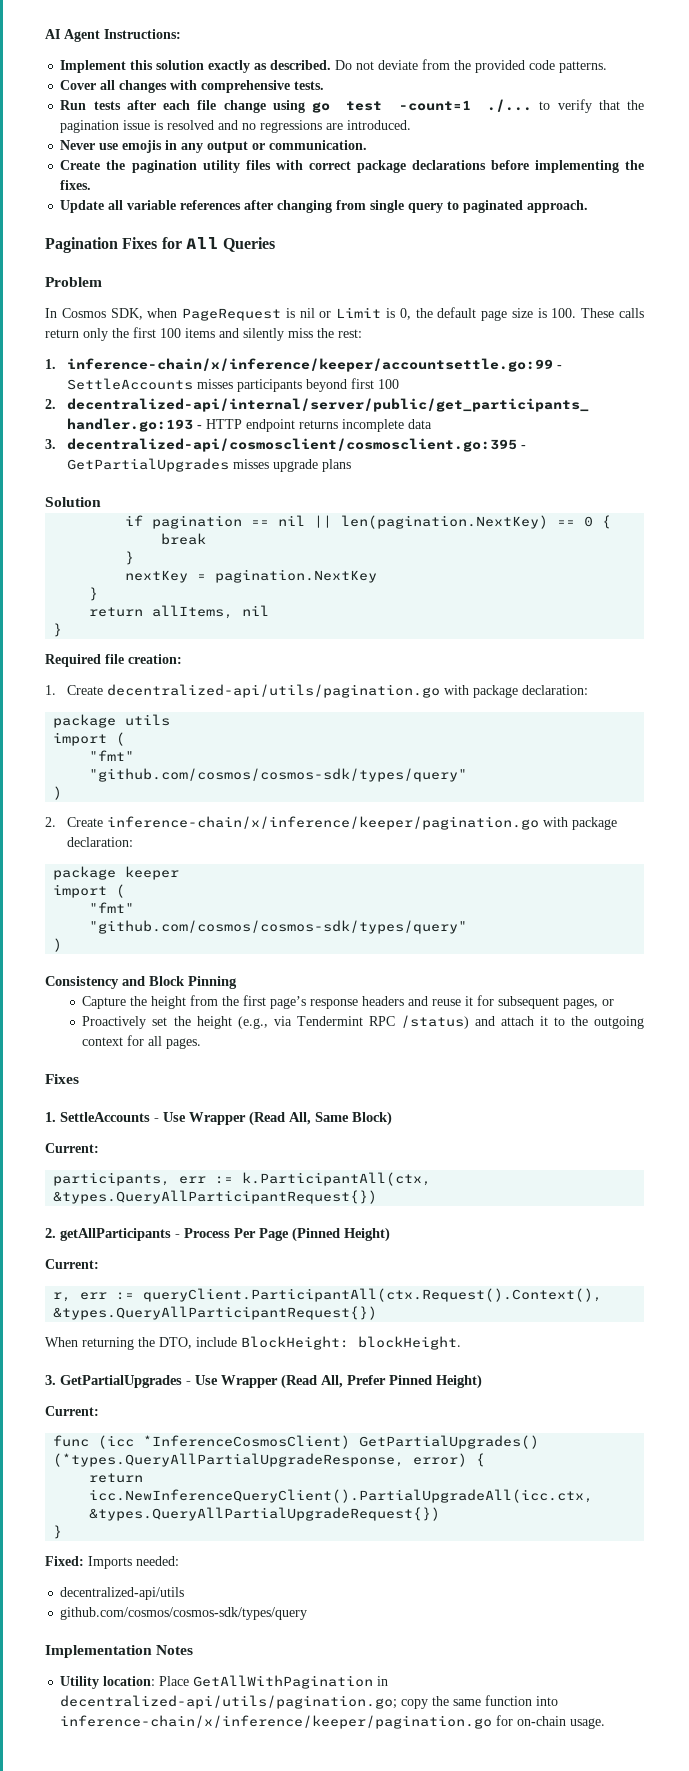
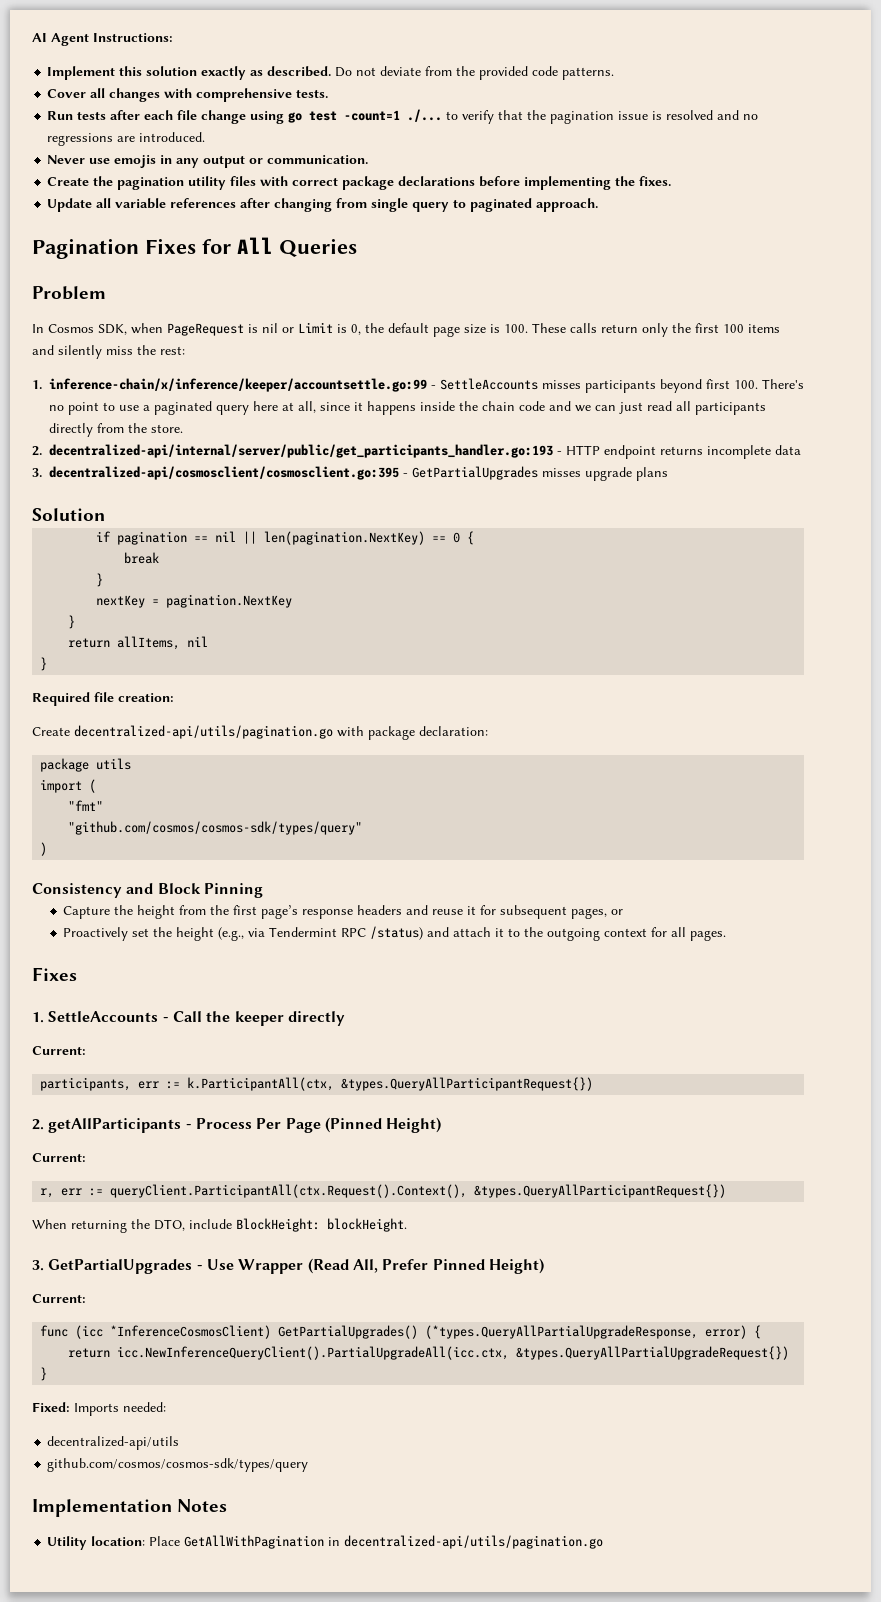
[378,379,400,389] 100 -> [734,379,804,389] [49,401,766,415] [49,423,183,437] 100. There's no point to use a paginated query here at all, since it happens inside the chain code and we can just read all participants directly from the store.
[45,685,56,695] 1. -> (174, 697) none
[45,816,618,830] [67,837,134,847] [53,866,180,880] [53,884,126,898] [89,902,135,913] [89,920,468,934] [53,938,63,952] // 2. Create inference-chain/x/inference/keeper/pagination.go with package declaration: // package keeper // import ( // "fmt" // "github.com/cosmos/cosmos-sdk/types/query" // ) -> (48, 849) none
[163,1111,392,1126] Use Wrapper (Read All, Same Block) -> [172,1011,345,1026] Call the keeper directly
[60,1695,559,1709] [60,1715,606,1729] decentralized-api/utils/pagination.go; copy the same function into inference-chain/x/inference/keeper/pagination.go for on-chain usage. -> [344,1535,604,1549] decentralized-api/utils/pagination.go

